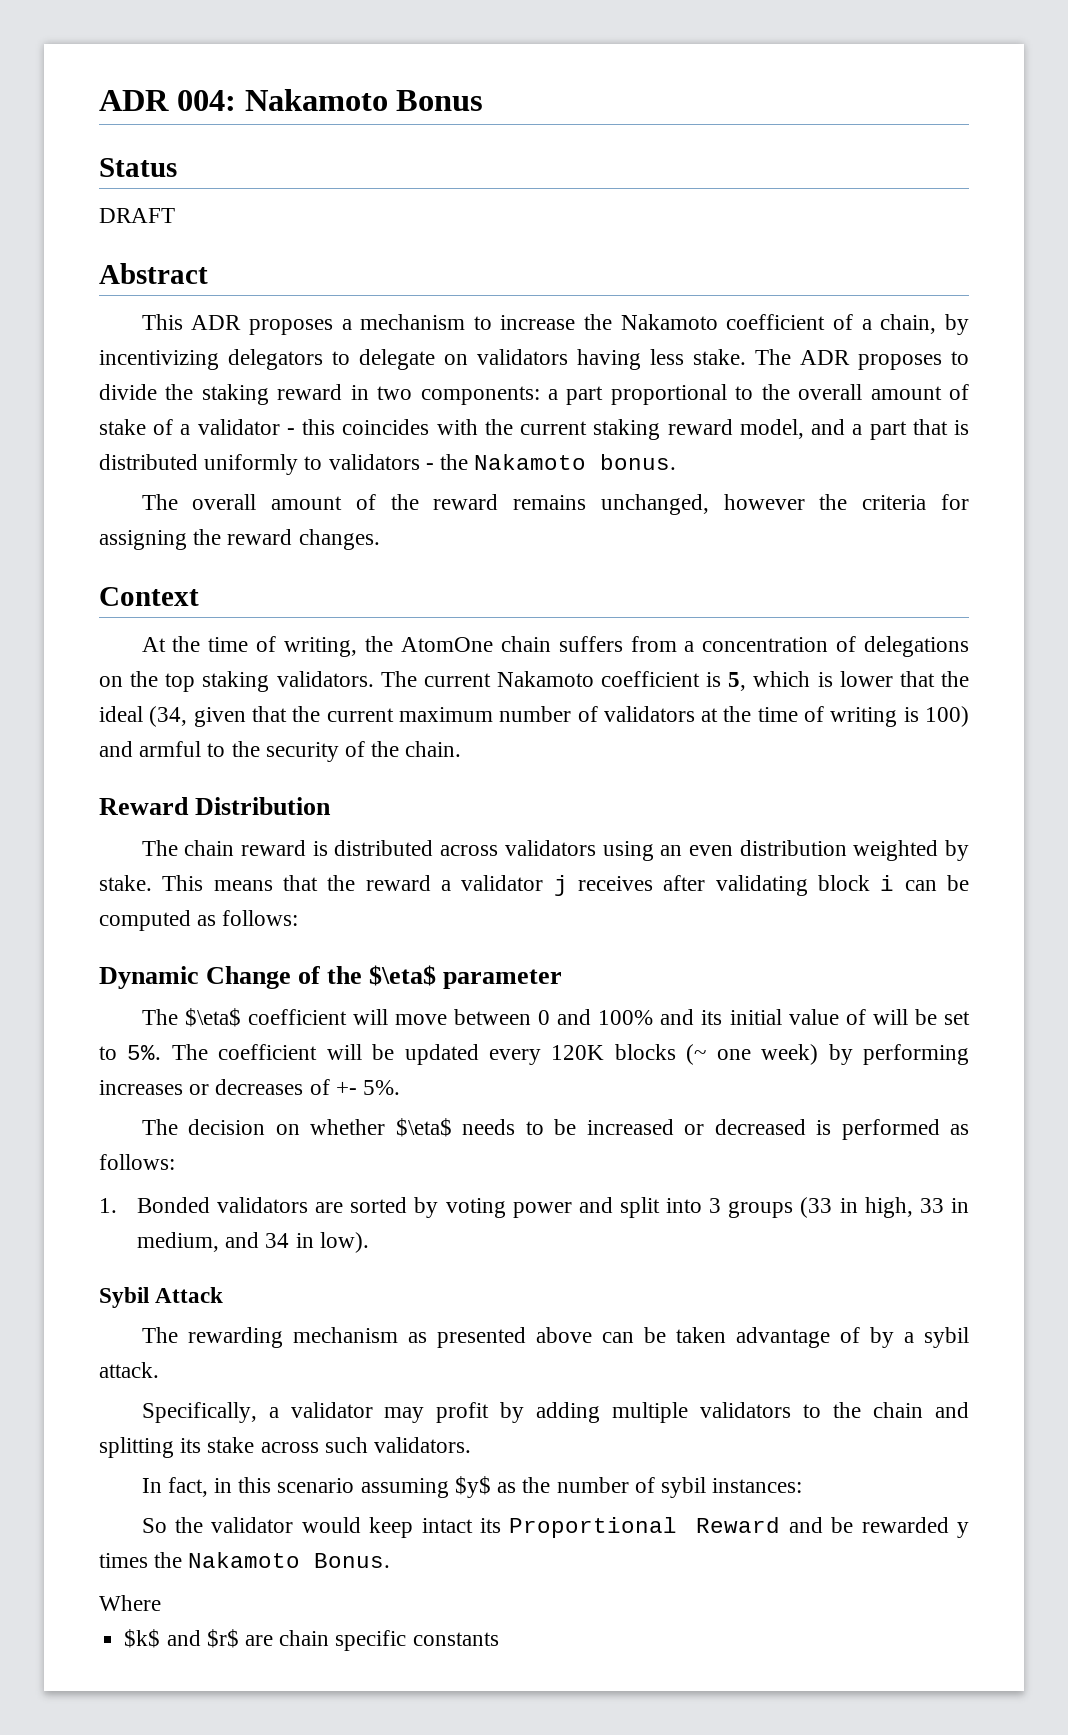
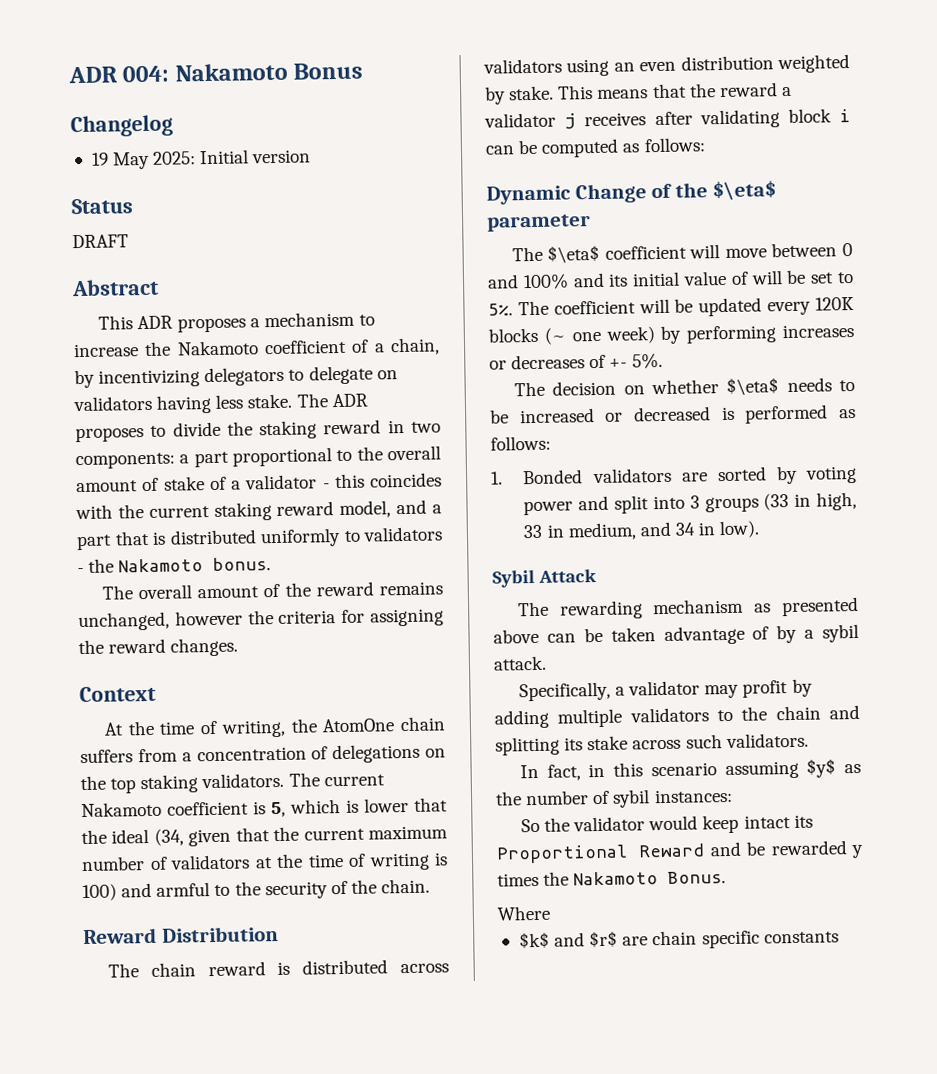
(484, 100) none -> [70,114,173,138] [90,149,312,170] // Changelog // 19 May 2025: Initial version

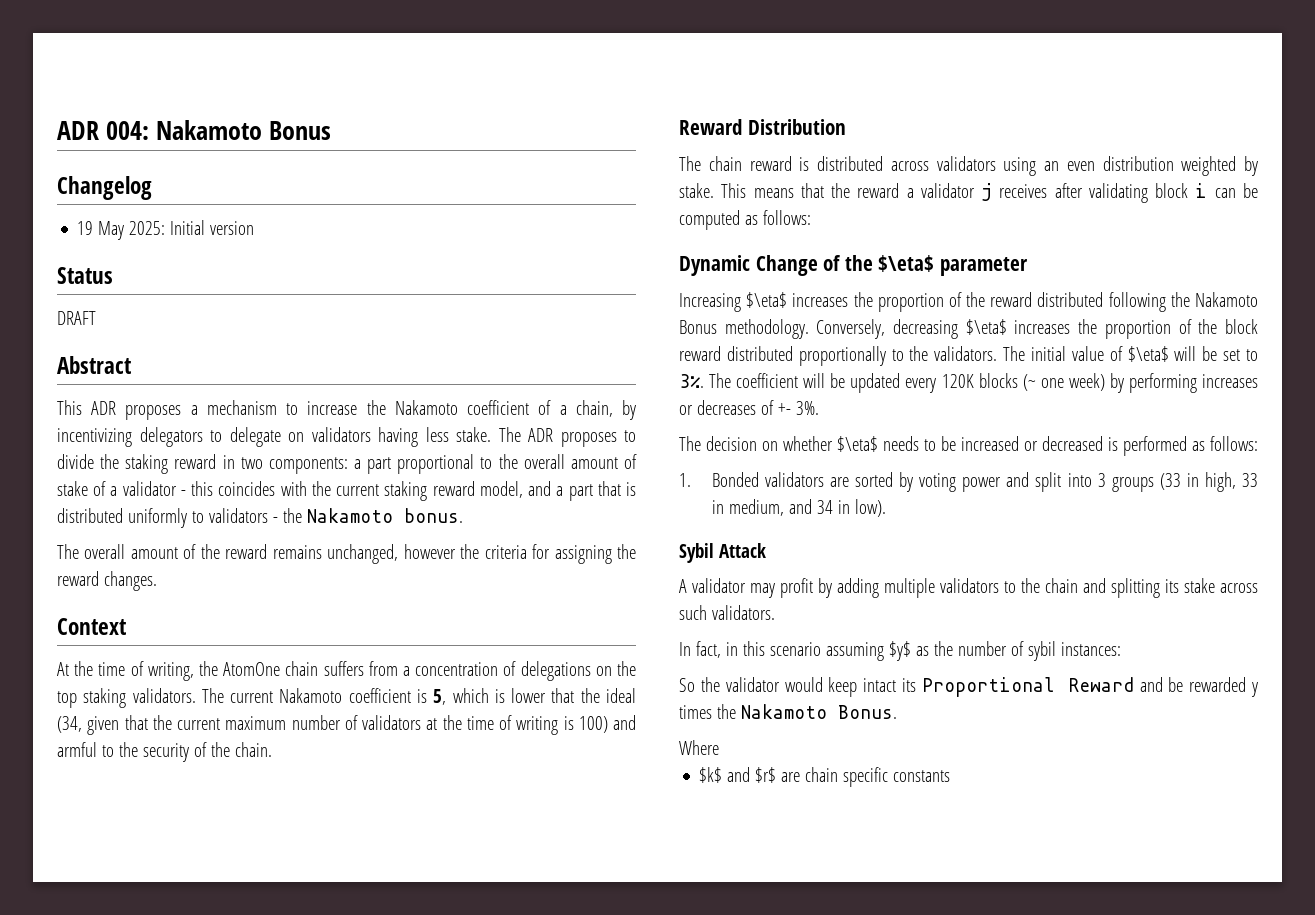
[511,242,854,264] [487,272,629,290] The $\eta$ coefficient will move between 0 and 100% and its -> [679,292,1258,312] [679,319,1258,339] [679,346,1026,366] Increasing $\eta$ increases the proportion of the reward distributed following the Nakamoto Bonus methodology. Conversely, decreasing $\eta$ increases the proportion of the block reward distributed proportionally to the validators. The
(749, 278) none -> [1127,346,1169,362] $\eta$
[488,303,513,316] 5%. -> [679,374,704,388] 3%.
[631,352,663,369] 5%. -> [795,401,819,415] 3%.
[517,596,859,620] [493,623,859,645] [493,655,547,671] [518,681,625,702] The rewarding mechanism as presented above can be taken advantage of by a sybil attack. // Specifically, a -> [679,579,687,593] A

